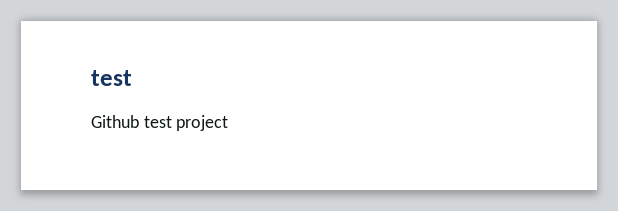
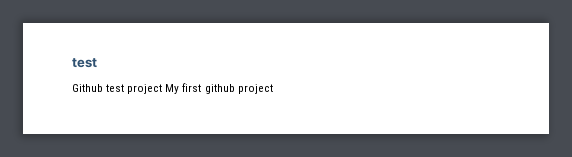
(229, 123) none -> [165,83,273,94] My first github project

